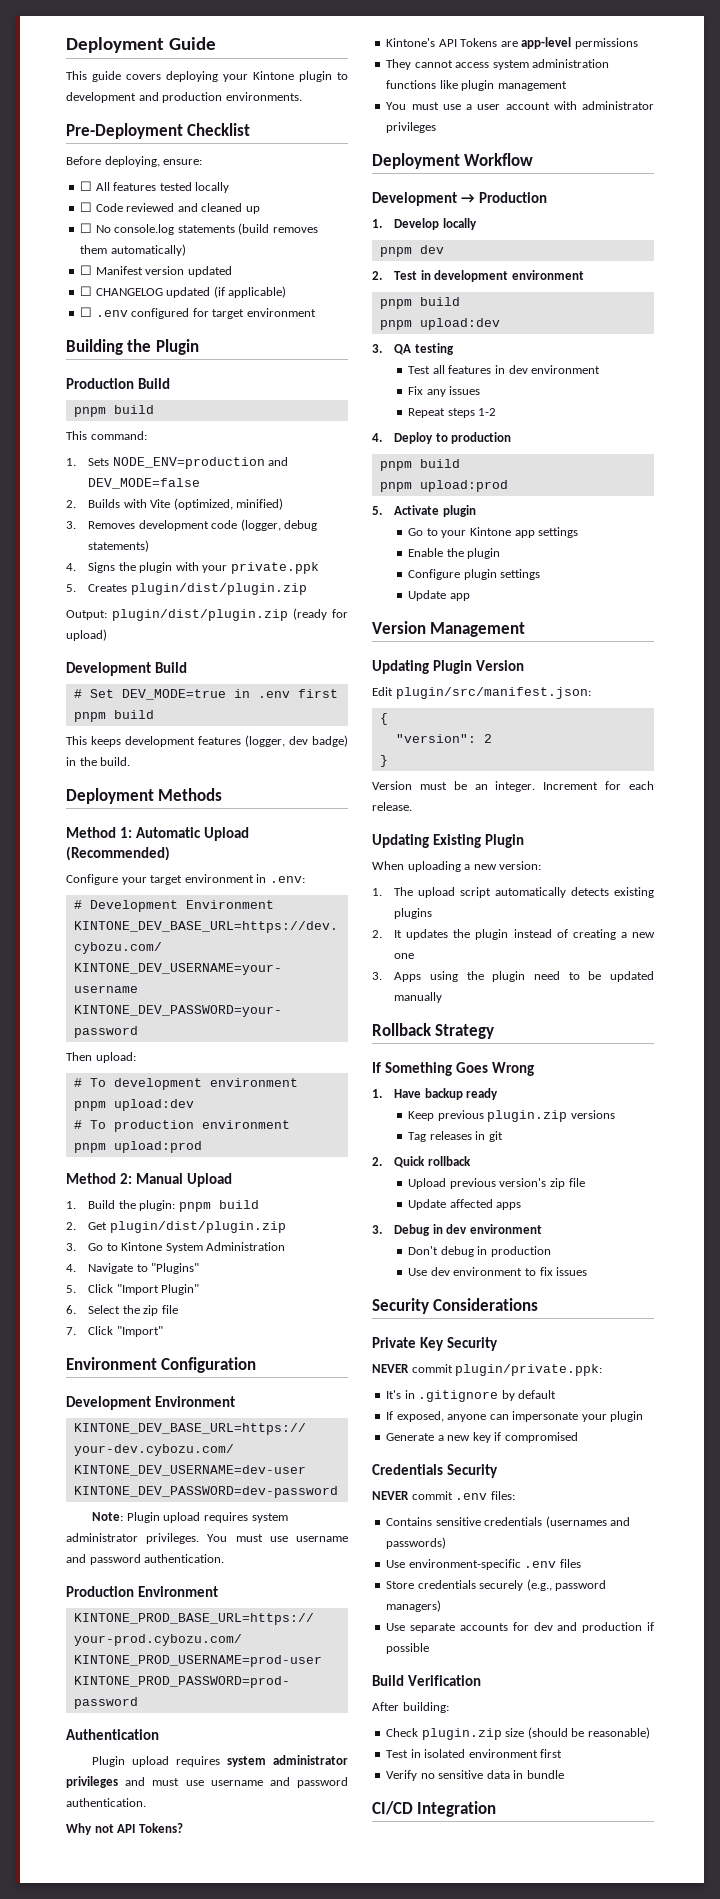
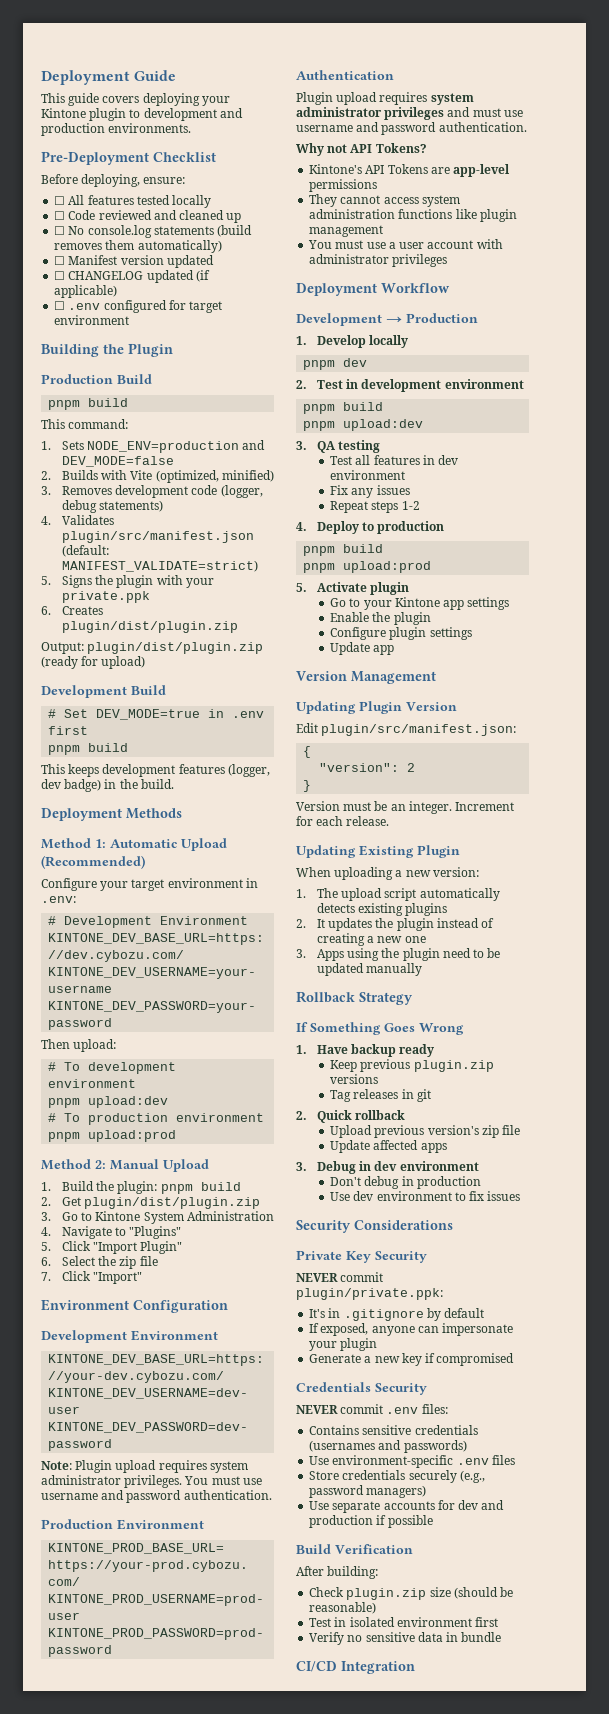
(76, 567) none -> [61,515,114,525] [61,531,254,543] [61,545,109,557] [61,560,258,572] [41,576,51,585] Validates plugin/src/manifest.json (default: MANIFEST_VALIDATE=strict) // 5.
[66,584,76,592] 5. -> [41,606,51,615] 6.

